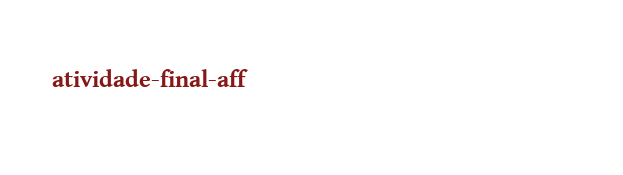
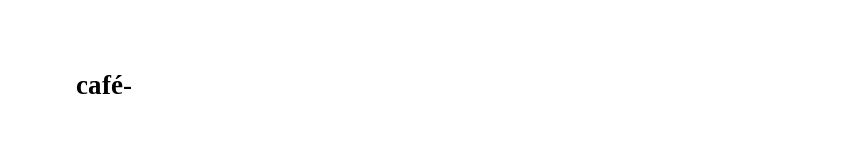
[52,69,248,87] atividade-final-aff -> [76,75,132,94] café-

